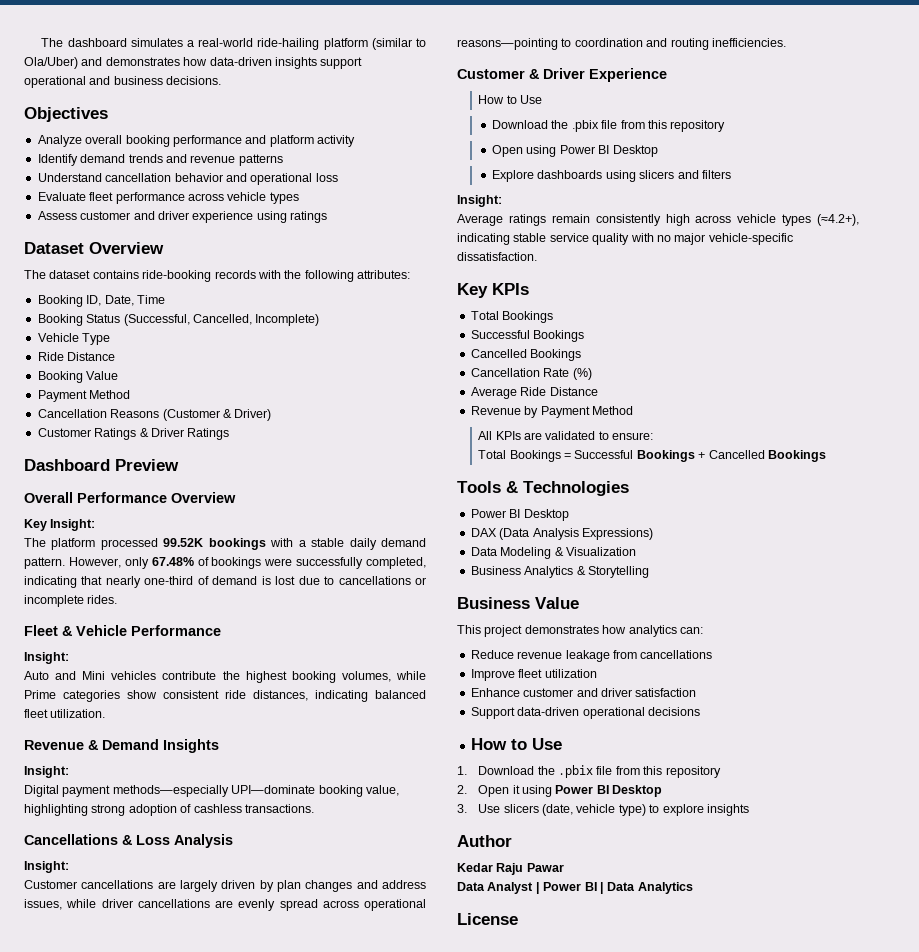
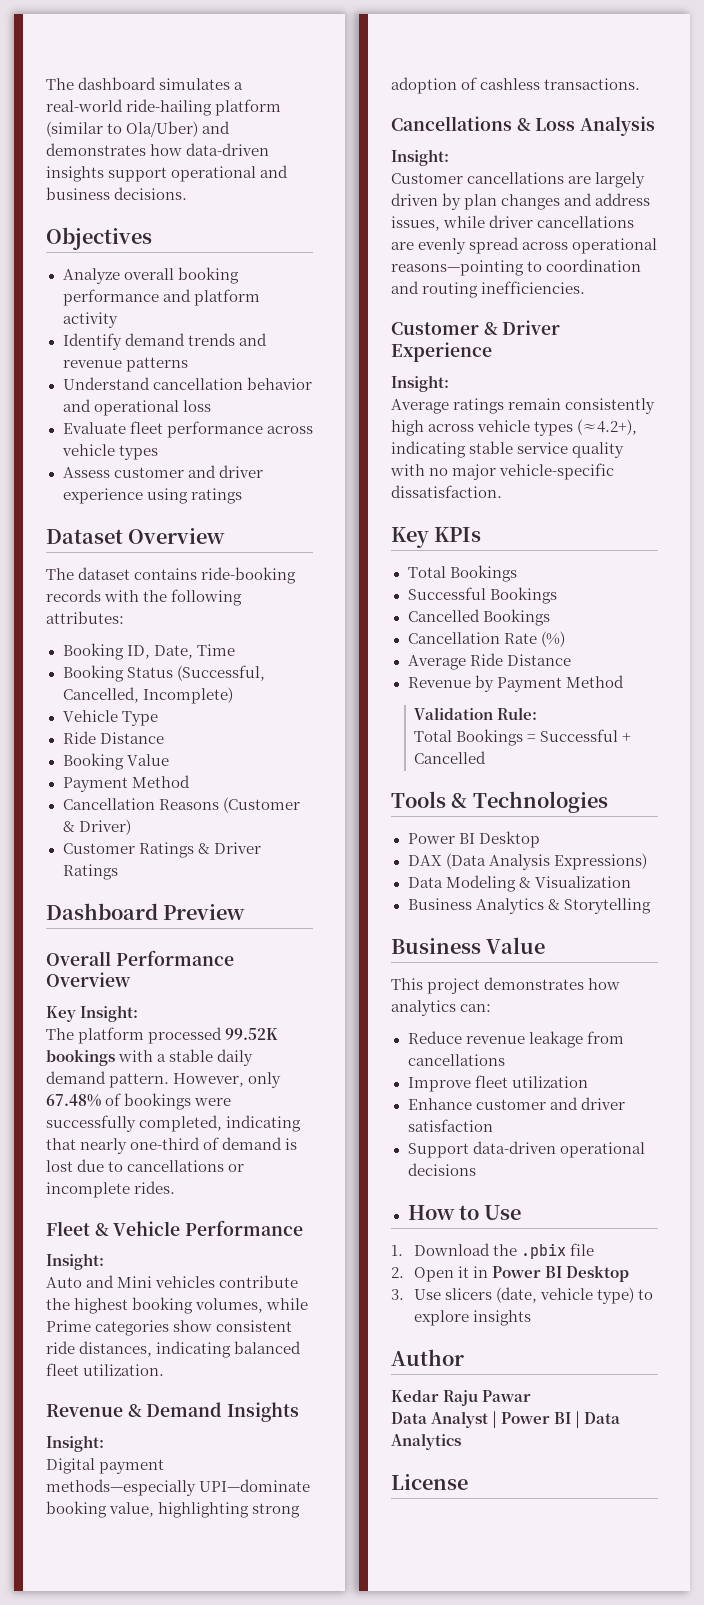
[478,95,543,104] [492,120,726,132] [492,145,658,157] [492,170,731,182] // How to Use // Download the .pbix file from this repository // Open using Power BI Desktop // Explore dashboards using slicers and filters -> (492, 352) none
[478,431,654,440] All KPIs are validated to ensure: -> [414,707,538,720] Validation Rule:
[636,450,695,462] Bookings -> (619, 735) none
[767,450,826,462] Bookings -> (487, 757) none
[615,766,721,778] from this repository -> (595, 1249) none
[522,785,553,797] using -> [473,1266,489,1278] in

